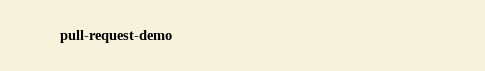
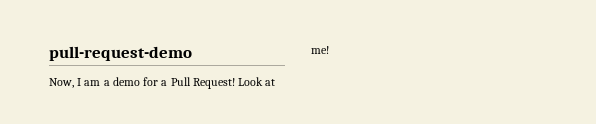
(172, 36) none -> [49,77,276,89] [311,46,329,54] // Now, I am a demo for a Pull Request! Look at me!

